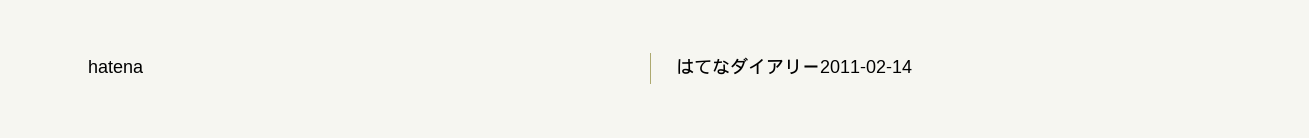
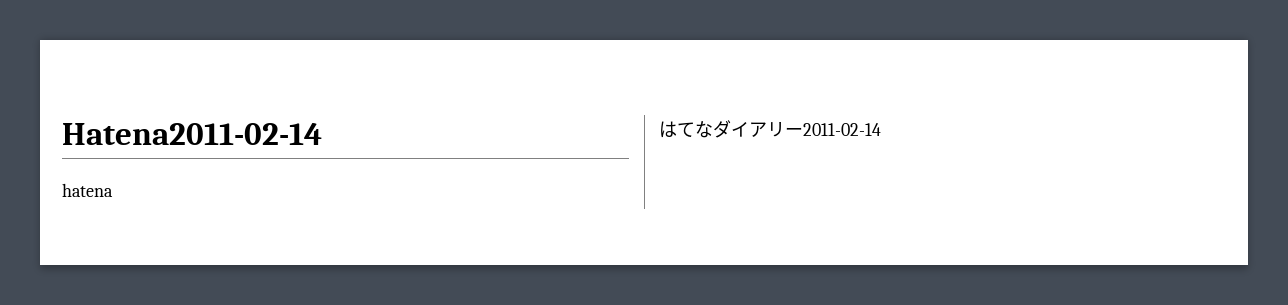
(88, 66) none -> [62,123,322,145] Hatena2011-02-14 //

